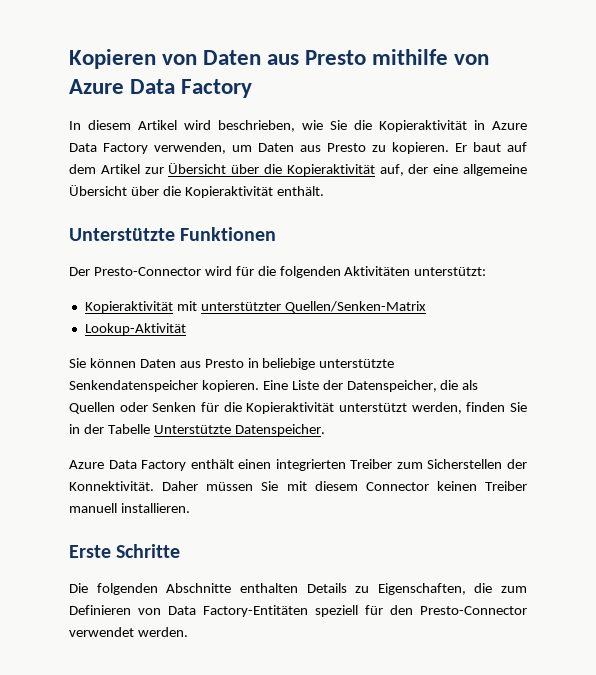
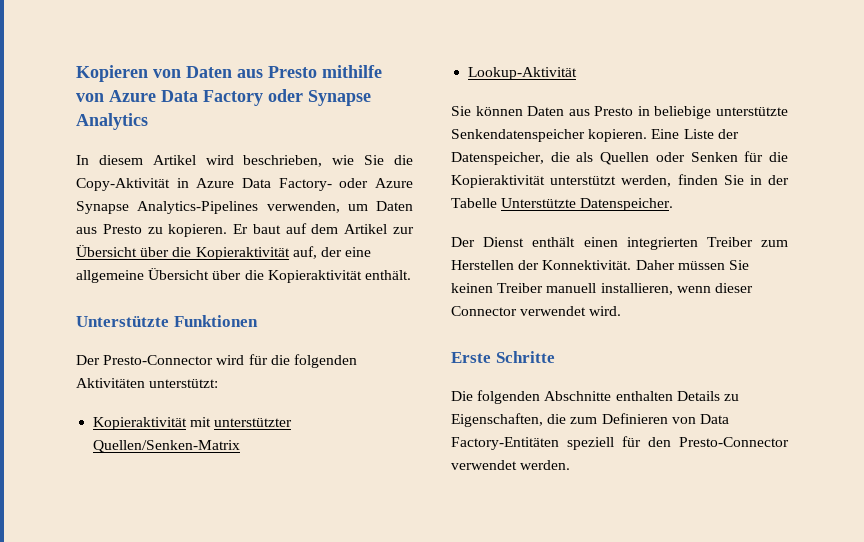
(253, 88) none -> [268,89,371,106] [76,113,148,130] oder Synapse Analytics
[379,120,467,132] Kopieraktivität -> [76,178,170,191] Copy-Aktivität
[103,143,148,154] Factory -> [278,178,413,191] [76,201,259,214] Factory- oder Azure Synapse Analytics-Pipelines
[69,460,187,471] Azure Data Factory -> [451,237,525,247] Der Dienst
[427,459,503,469] Sicherstellen -> [451,260,514,270] Herstellen
[286,481,527,491] [69,503,190,513] mit diesem Connector keinen Treiber manuell installieren. -> [451,283,753,295] [451,306,622,316] keinen Treiber manuell installieren, wenn dieser Connector verwendet wird.

